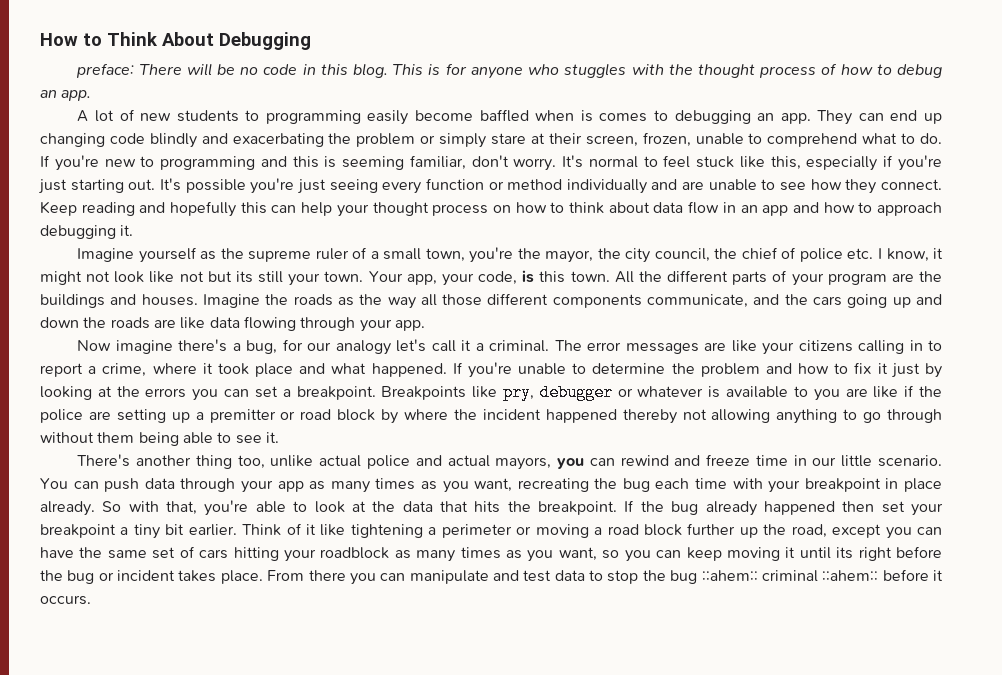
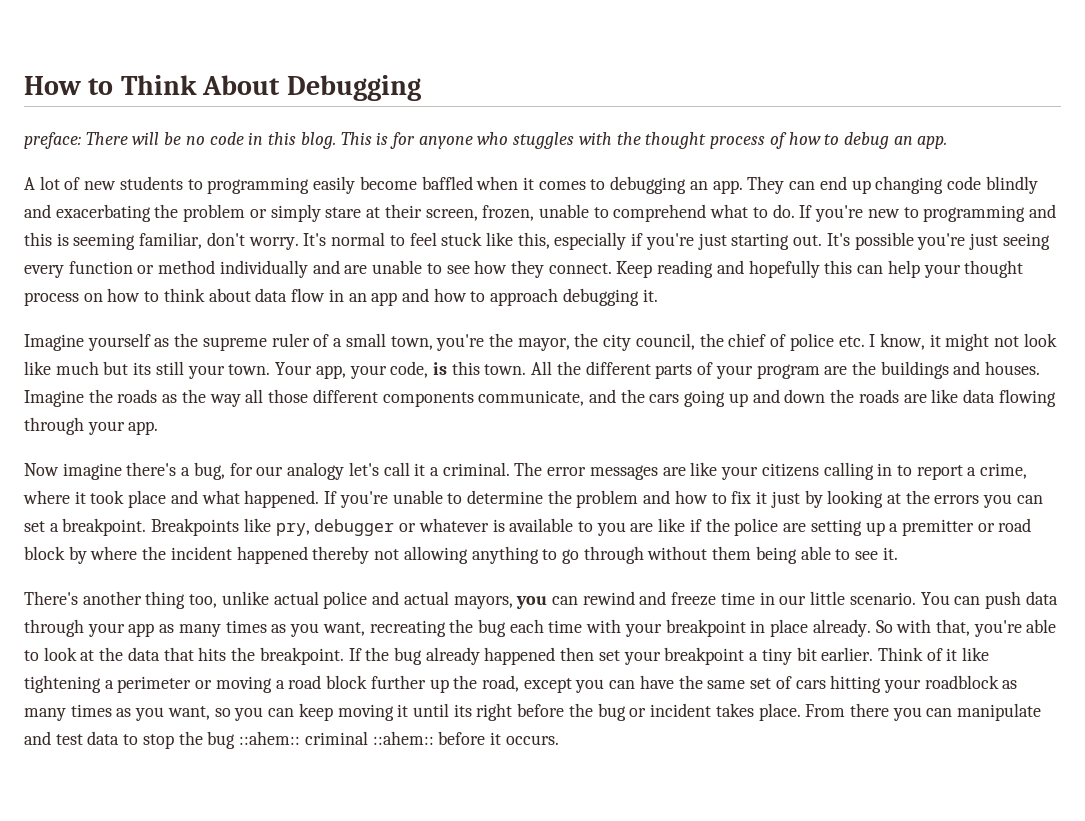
[580,110,593,122] is -> [522,177,534,190] it
[179,271,204,282] not -> [55,361,99,375] much

